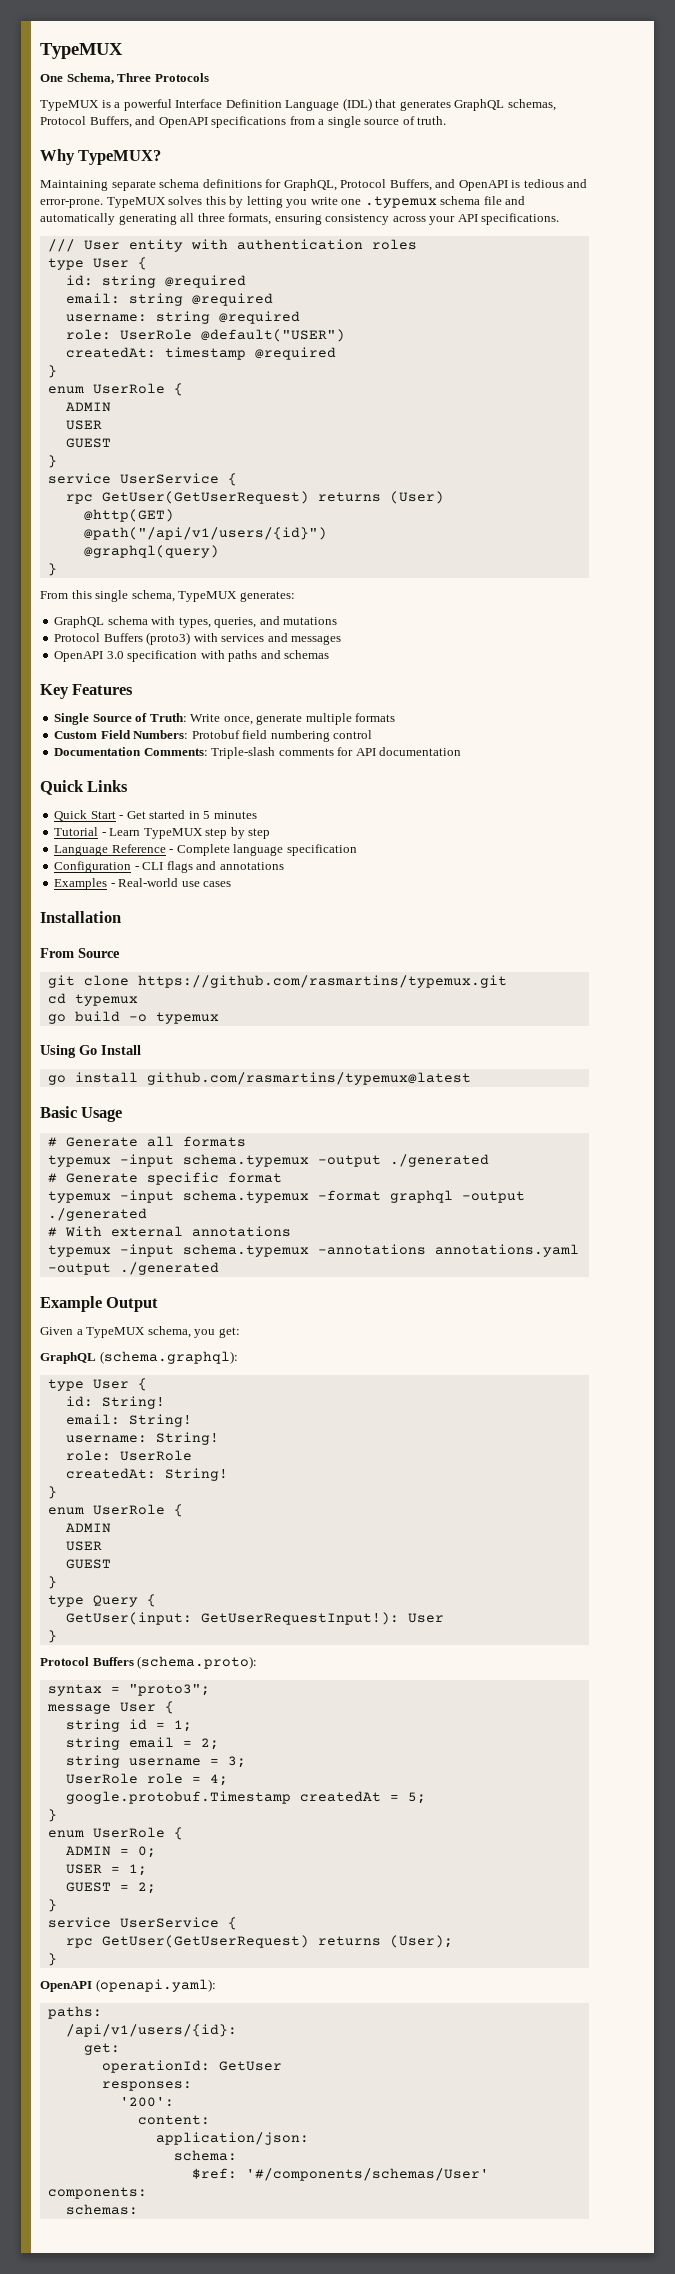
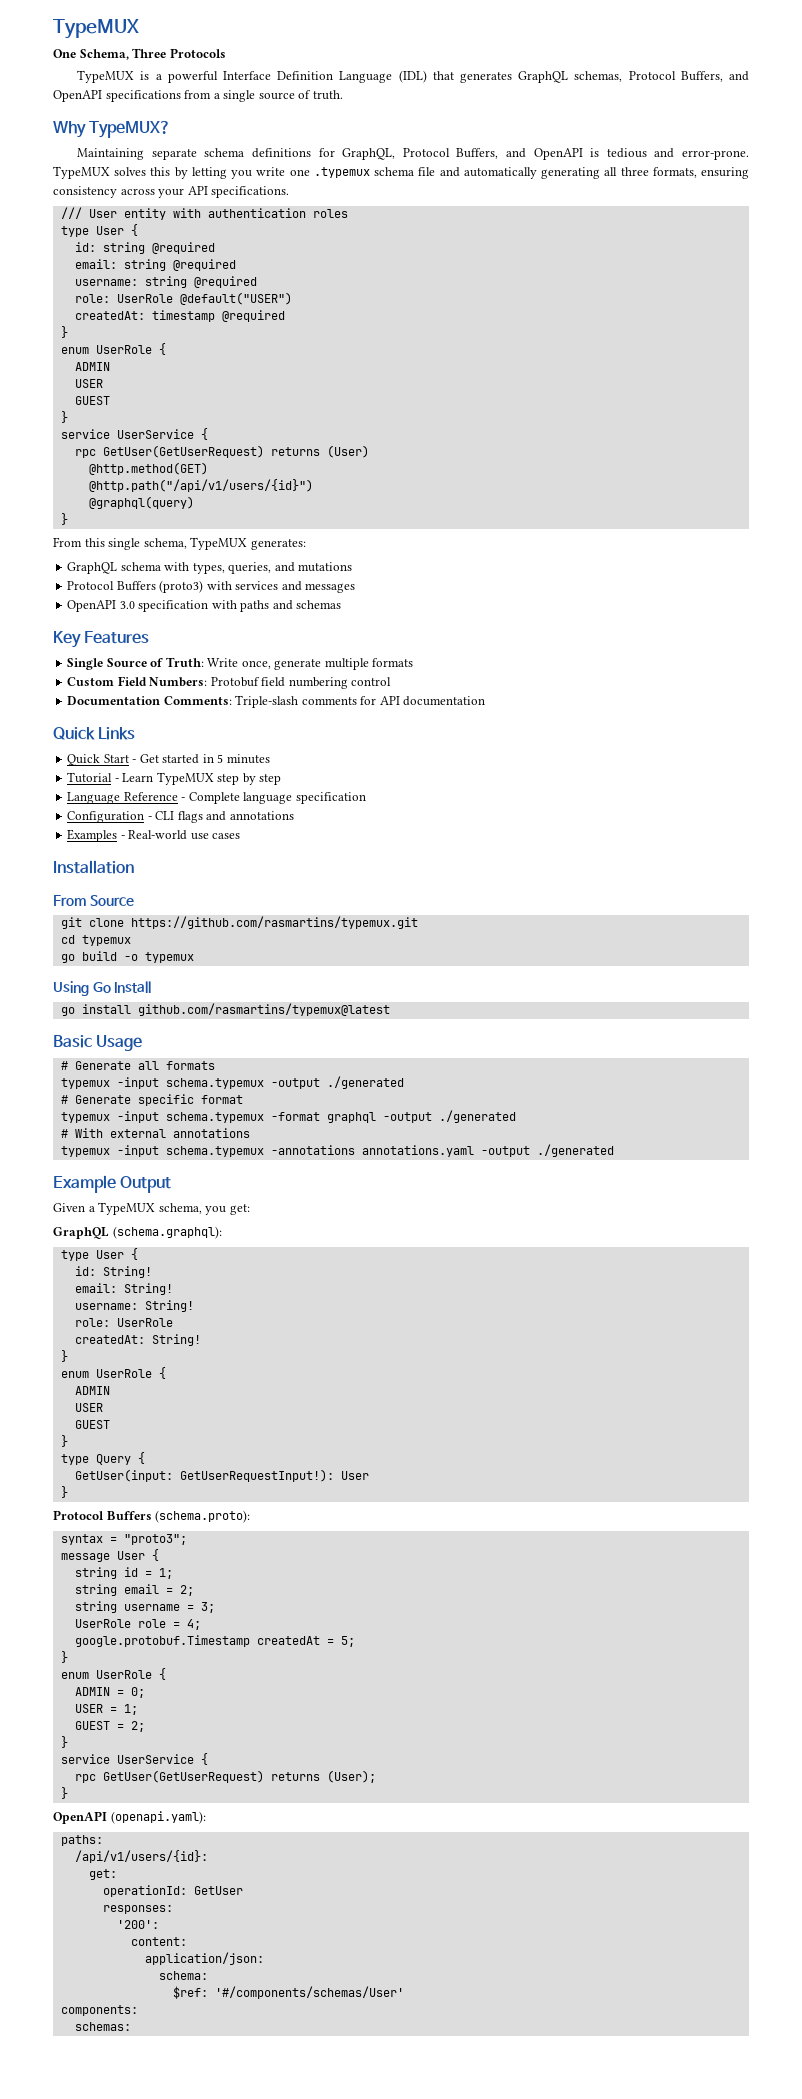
[83,509,174,522] [83,527,327,540] @http(GET) // @path("/api/v1/users/{id}") -> [88,462,208,475] [88,479,313,492] @http.method(GET) // @http.path("/api/v1/users/{id}")

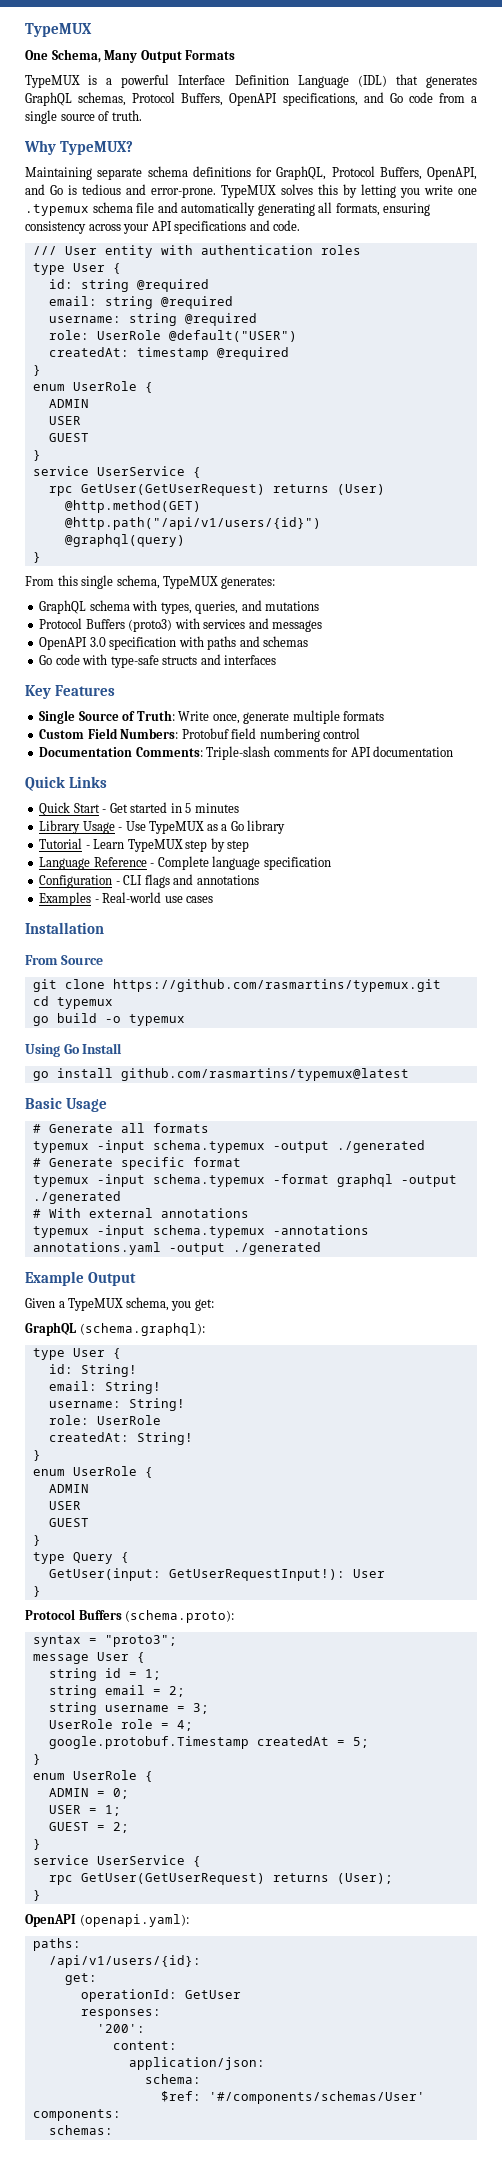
[132,48,226,58] Three Protocols -> [104,50,236,63] Many Output Formats
[729,71,749,81] [53,90,181,102] and OpenAPI specifications -> [229,92,433,106] OpenAPI specifications, and Go code
[506,148,583,160] and OpenAPI -> [427,167,477,180] [25,184,64,195] OpenAPI, and Go
[620,167,649,176] three -> (333, 207) none
[211,186,290,198] specifications. -> [174,220,301,234] specifications and code.
(342, 604) none -> [39,654,277,668] // Go code with type-safe structs and interfaces
(270, 759) none -> [39,820,286,834] // Library Usage - Use TypeMUX as a Go library

